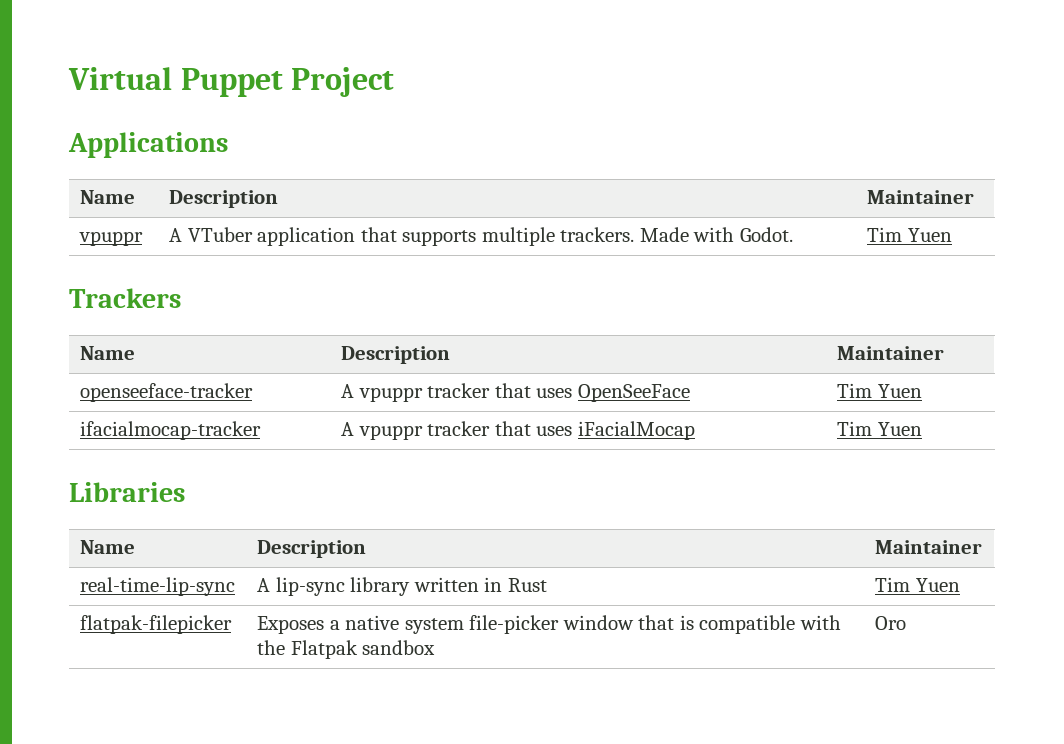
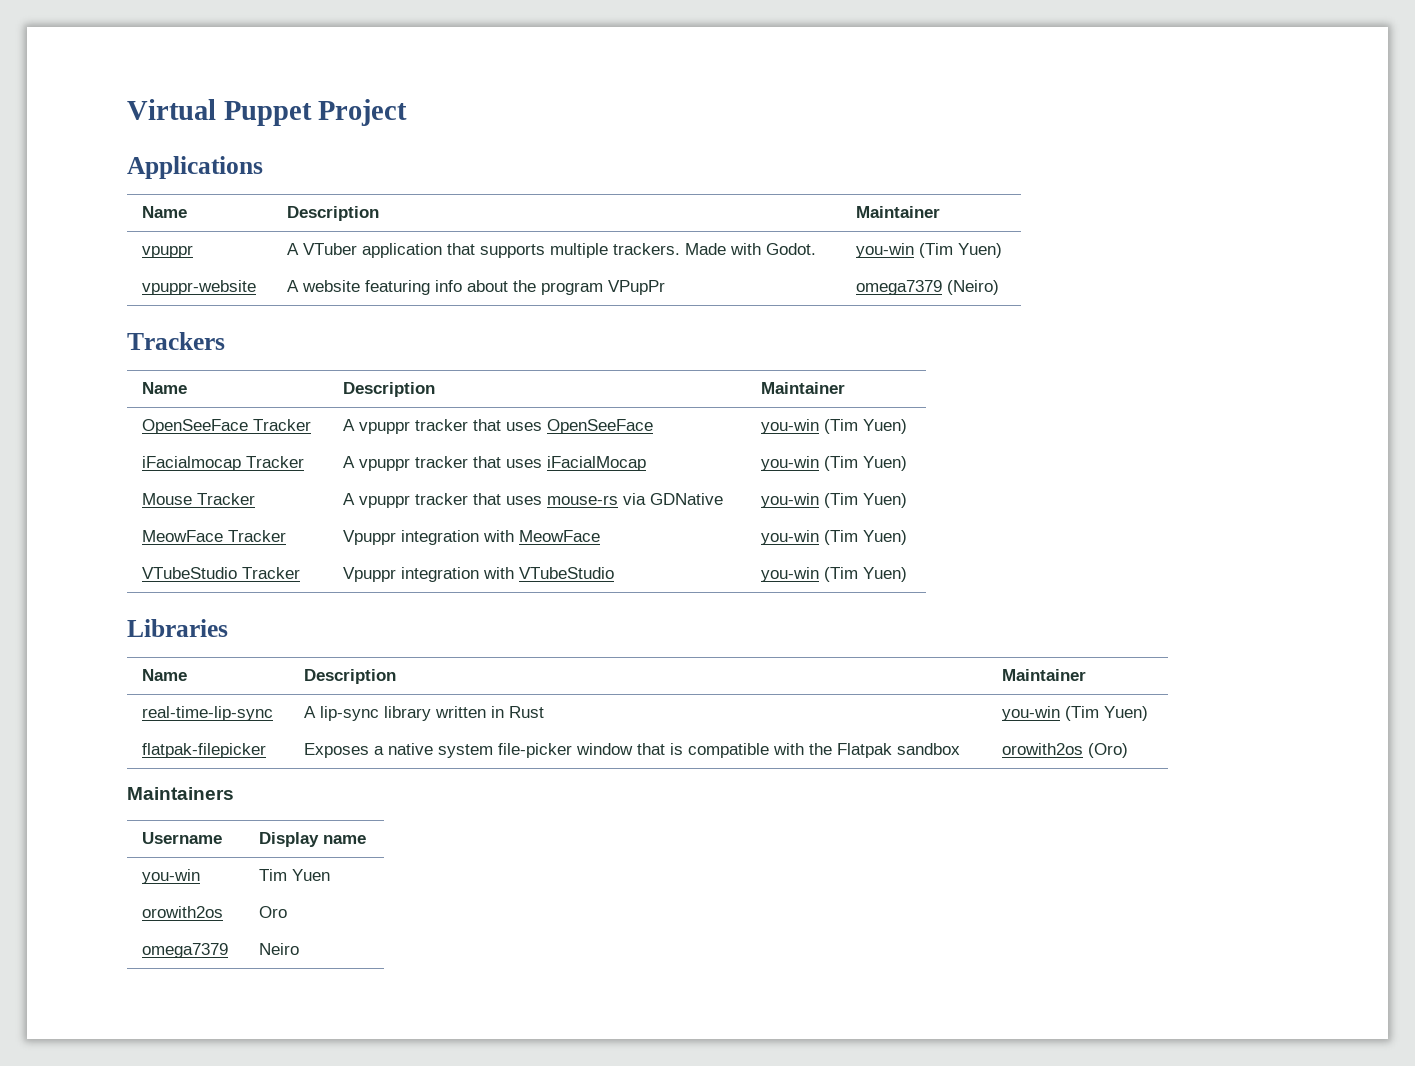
[866,227,952,242] Tim Yuen -> [856,243,1003,258] [142,280,257,295] [287,280,666,295] [856,280,1000,295] you-win (Tim Yuen) // vpuppr-website | A website featuring info about the program VPupPr | omega7379 (Neiro)
[79,383,253,402] openseeface-tracker -> [142,419,312,434] OpenSeeFace Tracker
[836,383,922,398] [79,421,261,440] Tim Yuen // ifacialmocap-tracker -> [761,419,908,434] [142,456,305,471] you-win (Tim Yuen) // iFacialmocap Tracker
[836,421,922,436] Tim Yuen -> [761,456,908,471] [142,493,256,505] [343,493,724,508] [761,493,908,508] [142,530,287,542] [343,530,601,545] [761,530,908,545] [142,567,301,579] [343,567,615,582] [761,567,908,582] you-win (Tim Yuen) // Mouse Tracker | A vpuppr tracker that uses mouse-rs via GDNative | you-win (Tim Yuen) // MeowFace Tracker | Vpuppr integration with MeowFace | you-win (Tim Yuen) // VTubeStudio Tracker | Vpuppr integration with VTubeStudio | you-win (Tim Yuen)
[874,577,960,592] Tim Yuen -> [1002,706,1149,721] you-win (Tim Yuen)
(436, 647) none -> [1002,743,1129,758] [127,787,234,800] [142,832,223,844] [259,832,367,847] [142,869,201,884] [259,869,331,881] [142,906,224,918] | orowith2os (Oro) // Maintainers // Username | Display name // you-win | Tim Yuen // orowith2os
(906, 623) none -> [142,943,229,958] [259,943,300,955] // omega7379 | Neiro

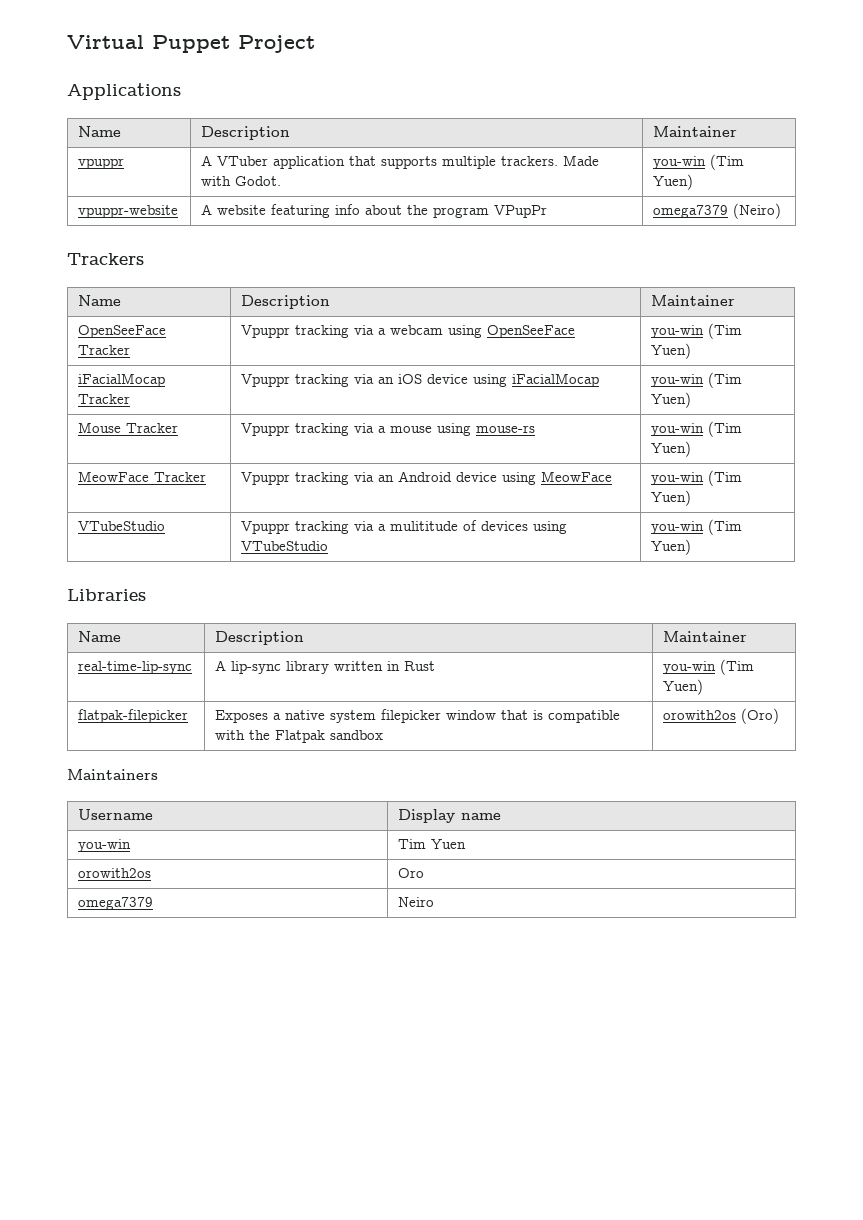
[343,419,543,434] A vpuppr tracker that uses -> [241,325,483,338] Vpuppr tracking via a webcam using
[142,456,305,471] [343,456,543,471] iFacialmocap Tracker | A vpuppr tracker that uses -> [78,373,166,387] [78,394,131,404] [241,374,508,387] iFacialMocap Tracker | Vpuppr tracking via an iOS device using
[343,493,543,508] A vpuppr tracker that uses -> [241,423,472,436] Vpuppr tracking via a mouse using
[623,493,724,505] via GDNative -> (536, 429) none
[401,530,515,545] integration with -> [295,471,537,485] tracking via an Android device using
[242,567,301,579] [343,567,515,582] Tracker | Vpuppr integration with -> [241,520,568,534] | Vpuppr tracking via a mulititude of devices using
[498,743,573,758] file-picker -> [381,709,442,723] filepicker

